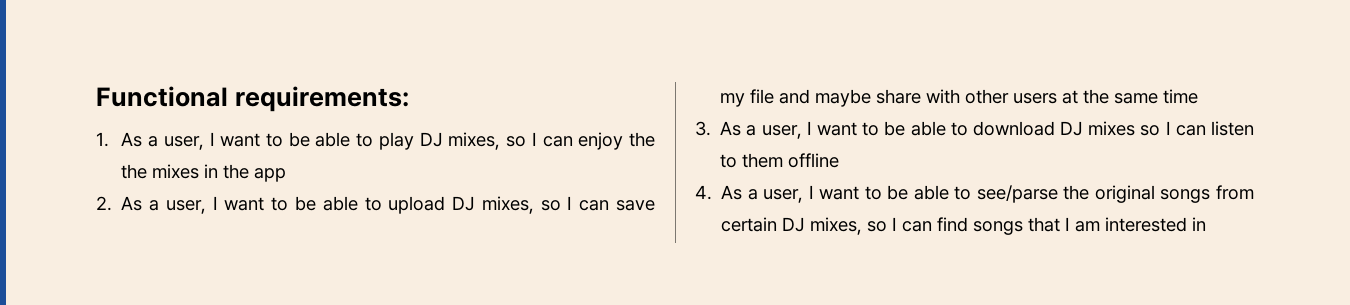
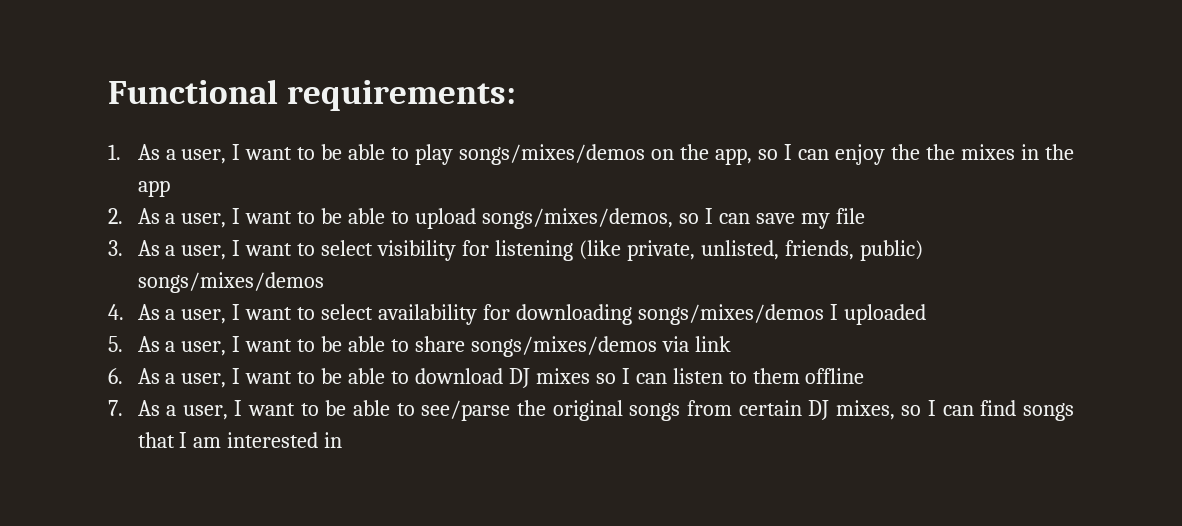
[419,132,501,150] DJ mixes, -> [459,144,753,165] songs/mixes/demos on the app,
[452,196,534,214] DJ mixes, -> [481,208,673,229] songs/mixes/demos,
[779,89,1199,107] [695,121,711,136] and maybe share with other users at the same time // 3. -> [108,240,923,261] [137,272,324,293] [108,304,926,325] [108,336,731,357] [108,368,123,384] // 3. As a user, I want to select visibility for listening (like private, unlisted, friends, public) songs/mixes/demos // 4. As a user, I want to select availability for downloading songs/mixes/demos I uploaded // 5. As a user, I want to be able to share songs/mixes/demos via link // 6.
[695,185,712,200] 4. -> [108,400,123,416] 7.

